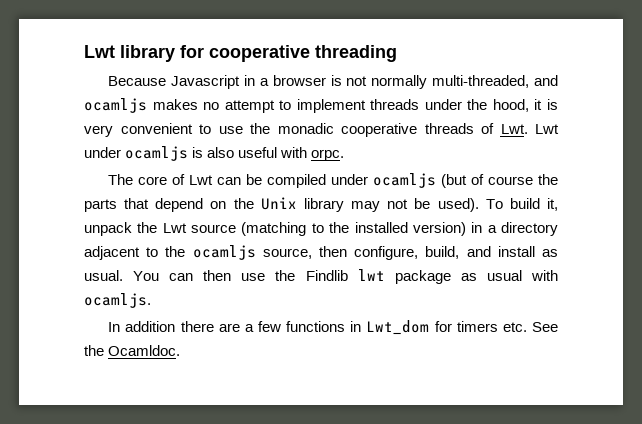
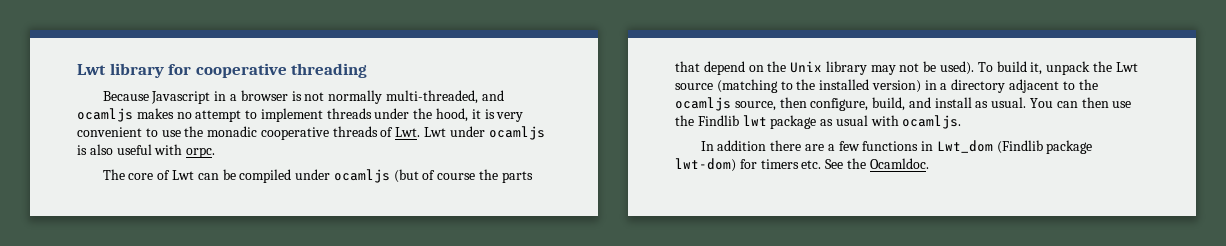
(430, 327) none -> [996,140,1093,154] [675,158,736,172] (Findlib package lwt-dom)

